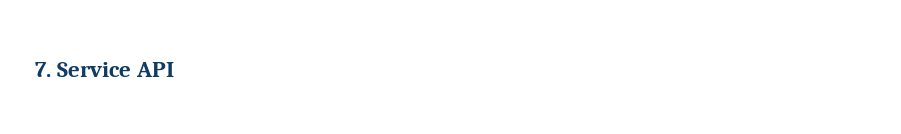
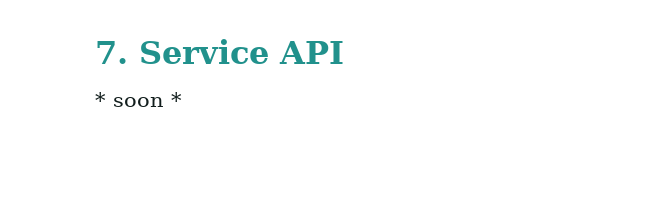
(175, 69) none -> [95,92,182,107] // * soon *

